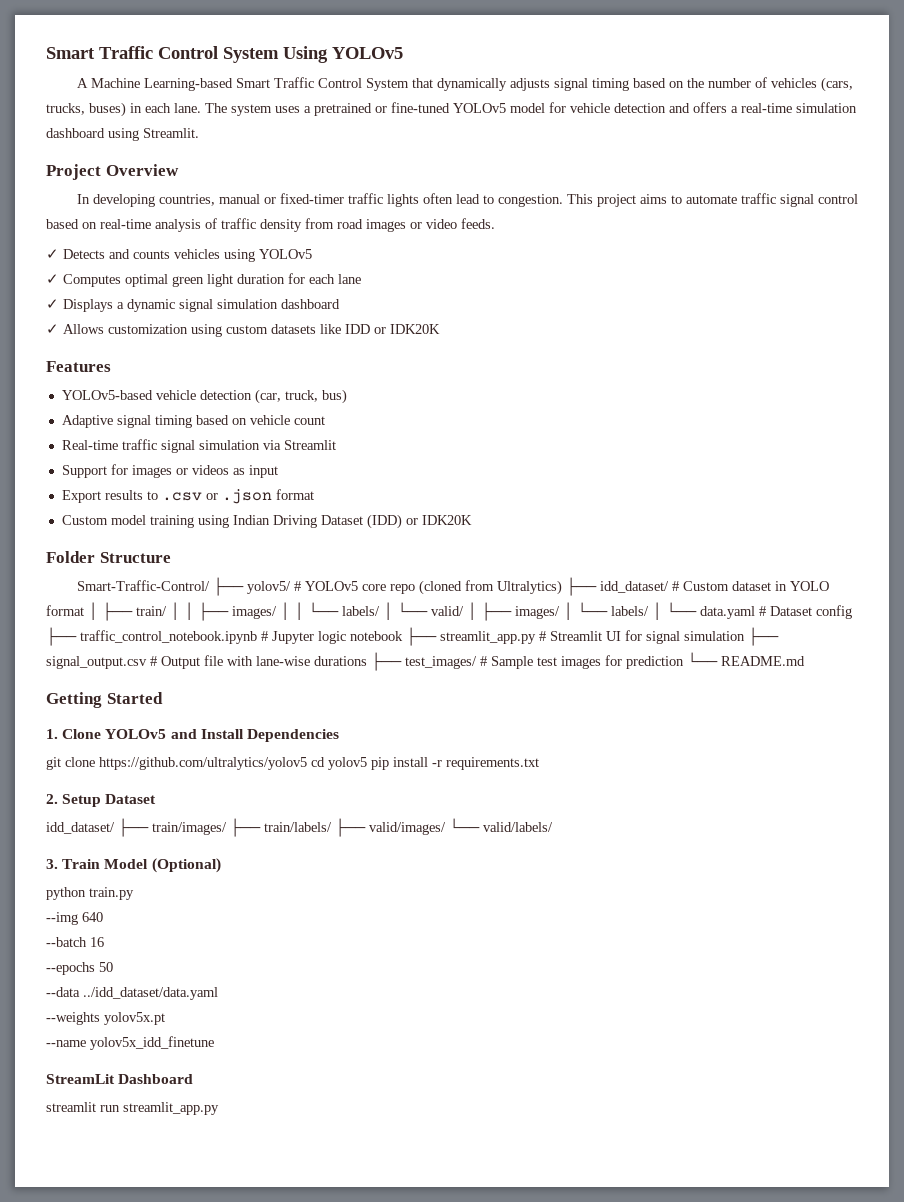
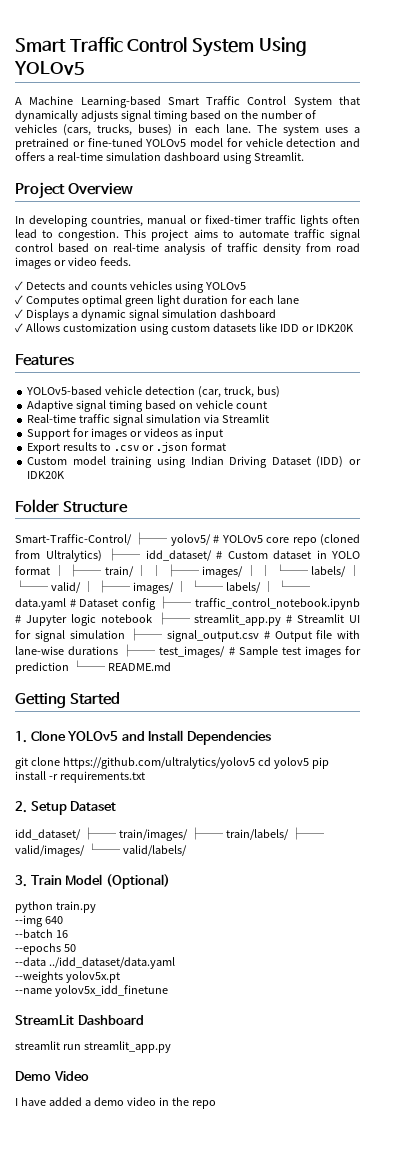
(219, 1108) none -> [15,1071,89,1081] [15,1097,216,1109] // Demo Video // I have added a demo video in the repo

